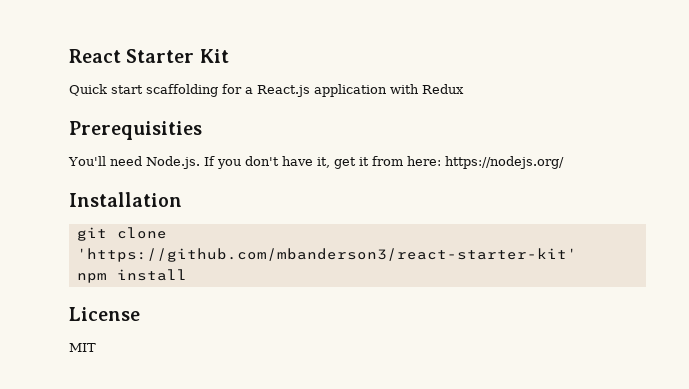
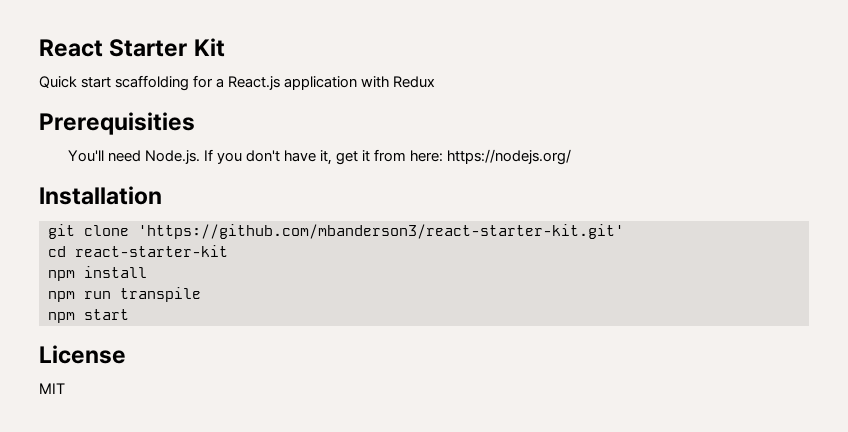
[76,248,577,262] 'https://github.com/mbanderson3/react-starter-kit' -> [138,224,624,239] [48,245,228,257] 'https://github.com/mbanderson3/react-starter-kit.git' // cd react-starter-kit
(187, 275) none -> [48,287,201,302] [48,309,129,323] // npm run transpile // npm start

